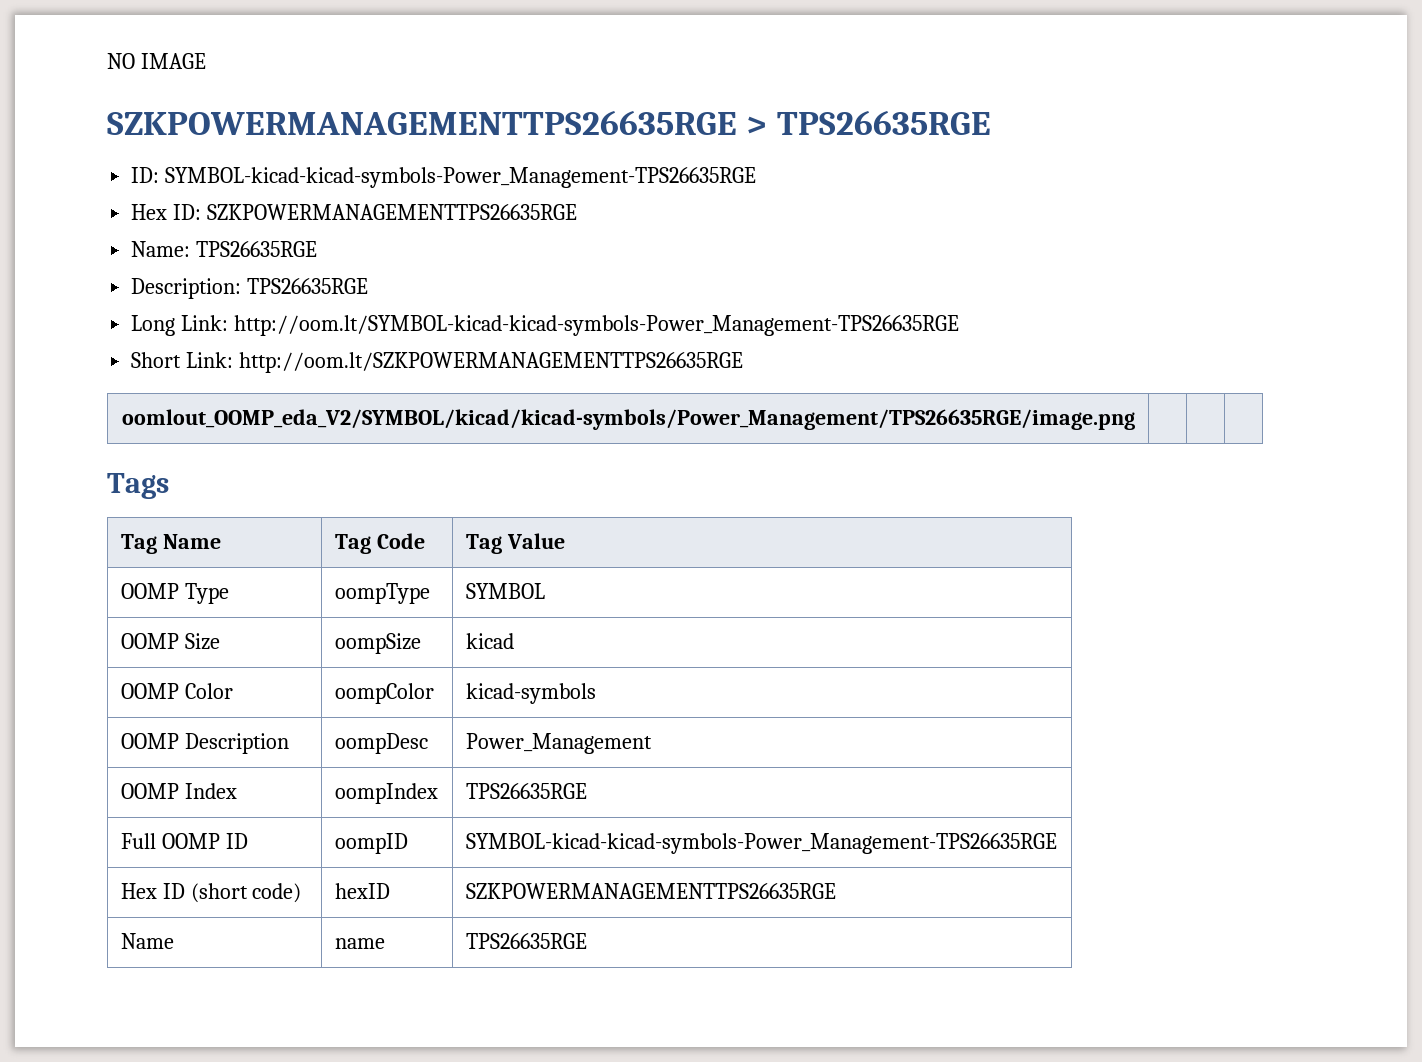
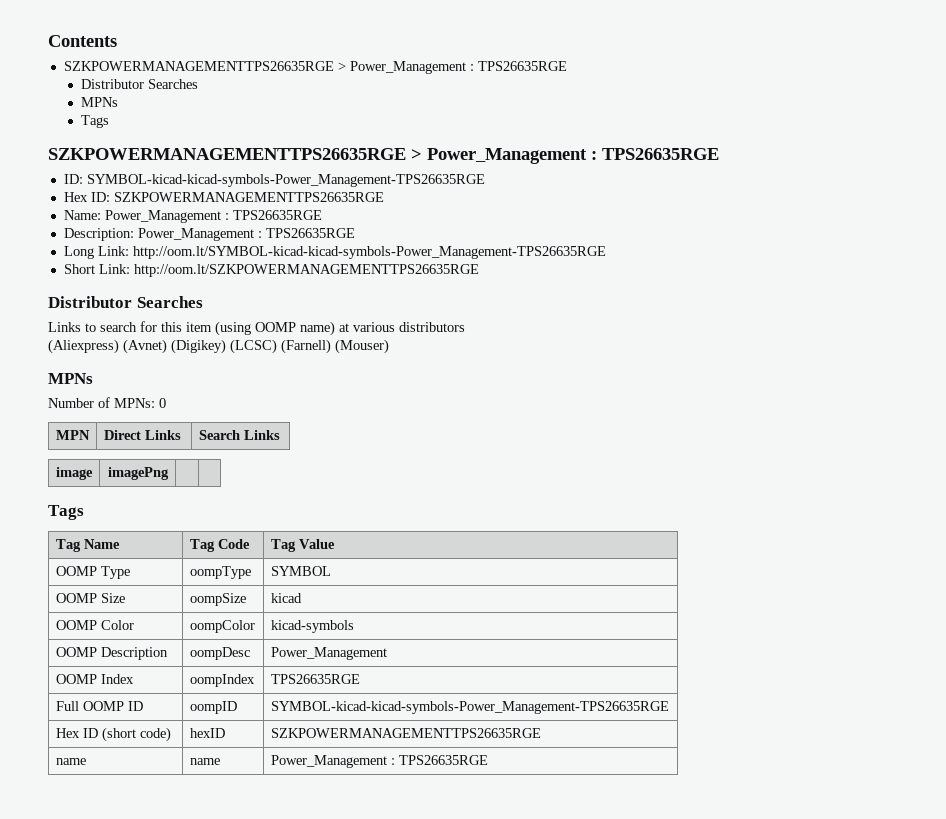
[107,53,206,69] [107,110,768,135] NO IMAGE // SZKPOWERMANAGEMENTTPS26635RGE > -> [48,35,117,47] [63,61,567,74] [80,79,198,89] [80,97,118,107] [80,115,109,128] [48,148,597,164] Contents // SZKPOWERMANAGEMENTTPS26635RGE > Power_Management : TPS26635RGE // Distributor Searches // MPNs // Tags // SZKPOWERMANAGEMENTTPS26635RGE > Power_Management :
(191, 249) none -> [104,210,229,223] Power_Management :
(242, 288) none -> [137,228,262,241] Power_Management :
[121,409,1135,430] // oomlout_OOMP_eda_V2/SYMBOL/kicad/kicad-symbols/Power_Management/TPS26635RGE/image.png | -> [48,296,203,308] [48,321,465,336] [48,339,389,354] [48,373,93,384] [48,397,166,408] [55,430,90,440] [103,430,181,440] [198,430,280,440] [56,467,93,480] [107,467,169,480] // Distributor Searches // Links to search for this item (using OOMP name) at various distributors // (Aliexpress) (Avnet) (Digikey) (LCSC) (Farnell) (Mouser) // MPNs // Number of MPNs: 0 // MPN | Direct Links | Search Links // image | imagePng
[120,933,174,949] [334,938,385,949] Name | name | -> [55,758,86,765] [189,758,220,765] [270,755,395,768] name | name | Power_Management :

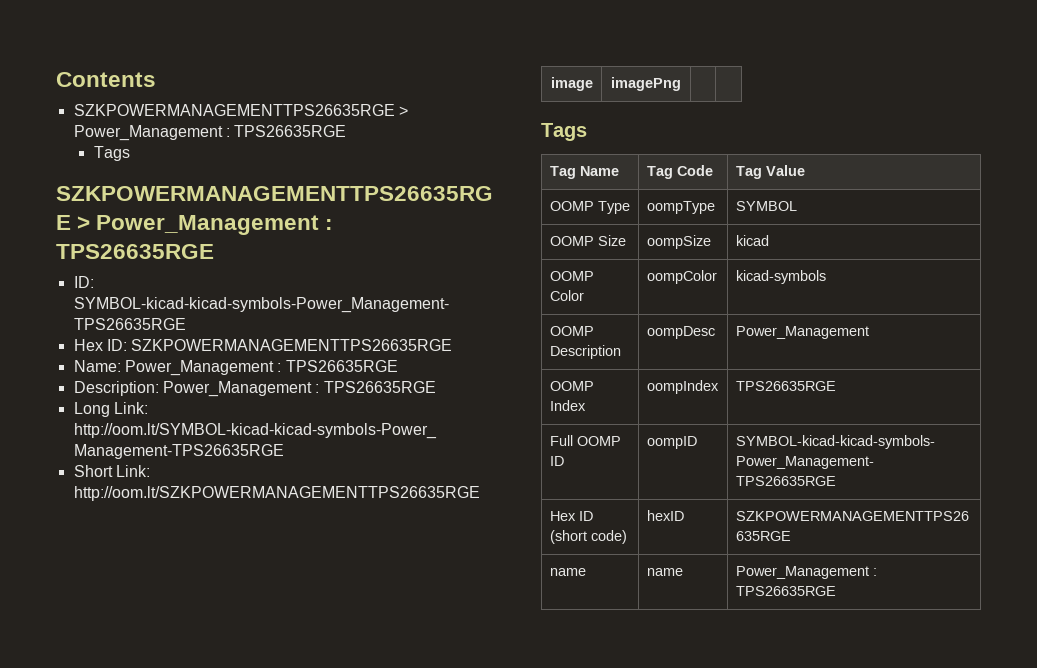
[80,79,198,89] [80,97,118,107] // Distributor Searches // MPNs -> (347, 131) none
[48,296,203,308] [48,321,465,336] [48,339,389,354] [48,373,93,384] [48,397,166,408] [55,430,90,440] [103,430,181,440] [198,430,280,440] // Distributor Searches // Links to search for this item (using OOMP name) at various distributors // (Aliexpress) (Avnet) (Digikey) (LCSC) (Farnell) (Mouser) // MPNs // Number of MPNs: 0 // MPN | Direct Links | Search Links -> (480, 493) none

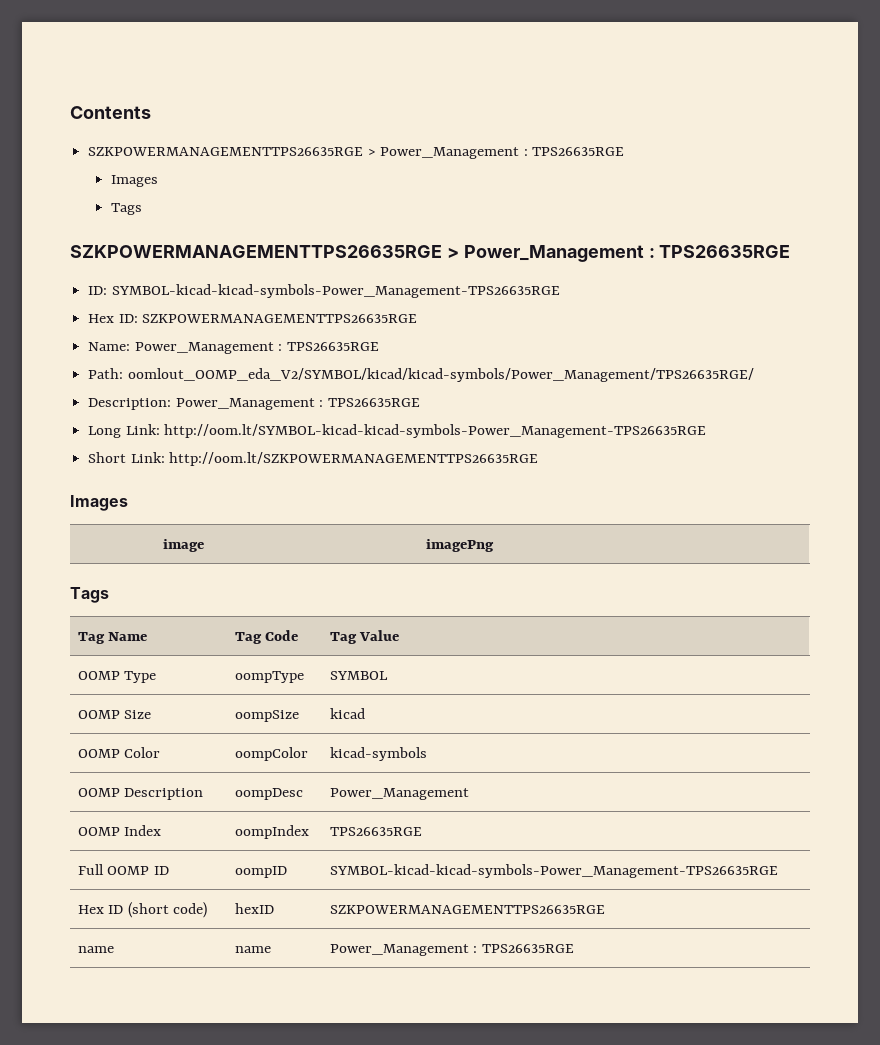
(347, 131) none -> [110,175,158,187] // Images
(398, 366) none -> [88,368,754,382] // Path: oomlout_OOMP_eda_V2/SYMBOL/kicad/kicad-symbols/Power_Management/TPS26635RGE/
(480, 493) none -> [70,495,128,511] // Images

